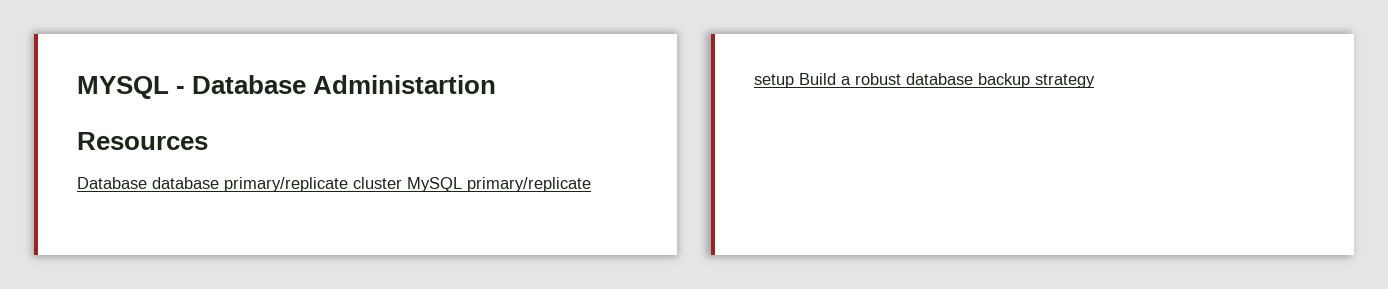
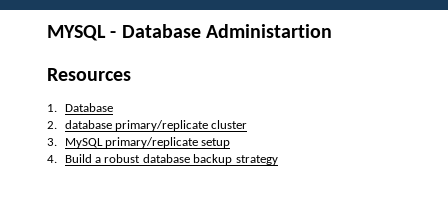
[77,177,147,189] Database -> [47,103,113,112] [47,121,57,129] 1. Database // 2.
(402, 183) none -> [47,138,57,146] // 3.
(794, 81) none -> [47,155,57,163] // 4.

